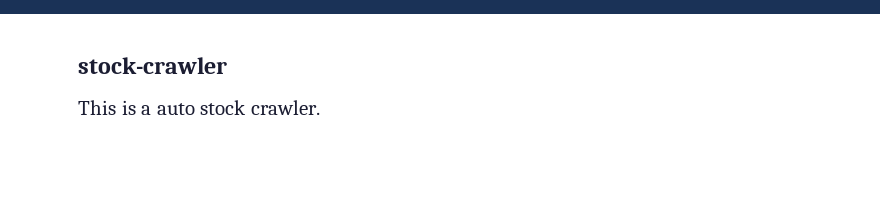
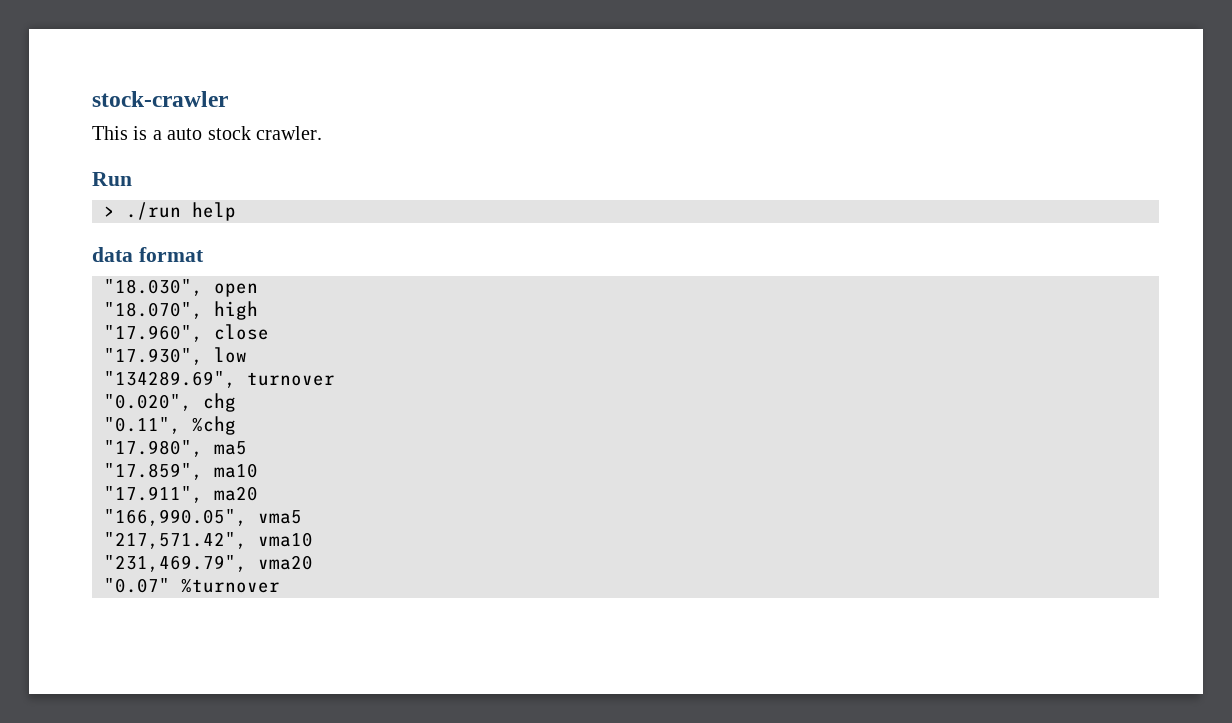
(320, 107) none -> [92,172,132,186] [104,202,236,221] [92,247,204,262] [104,279,258,297] [104,301,258,320] [104,324,269,342] [104,347,247,365] [104,371,335,388] [104,393,236,412] [104,416,236,435] [104,440,247,457] [104,463,258,480] [104,486,258,503] [104,509,302,526] [104,532,313,549] [104,555,313,572] [104,578,280,593] // Run // > ./run help // data format // "18.030", open // "18.070", high // "17.960", close // "17.930", low // "134289.69", turnover // "0.020", chg // "0.11", %chg // "17.980", ma5 // "17.859", ma10 // "17.911", ma20 // "166,990.05", vma5 // "217,571.42", vma10 // "231,469.79", vma20 // "0.07" %turnover

